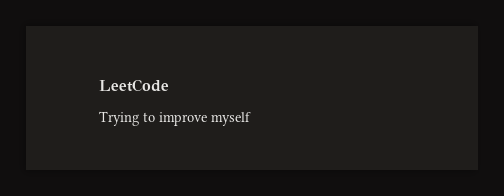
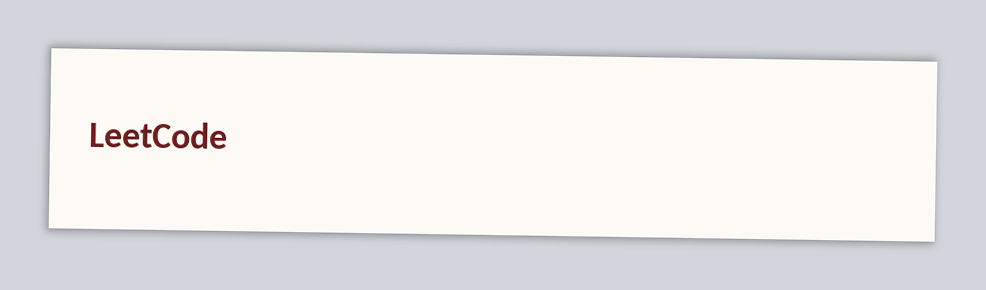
[99,111,251,126] // Trying to improve myself -> (228, 134) none

